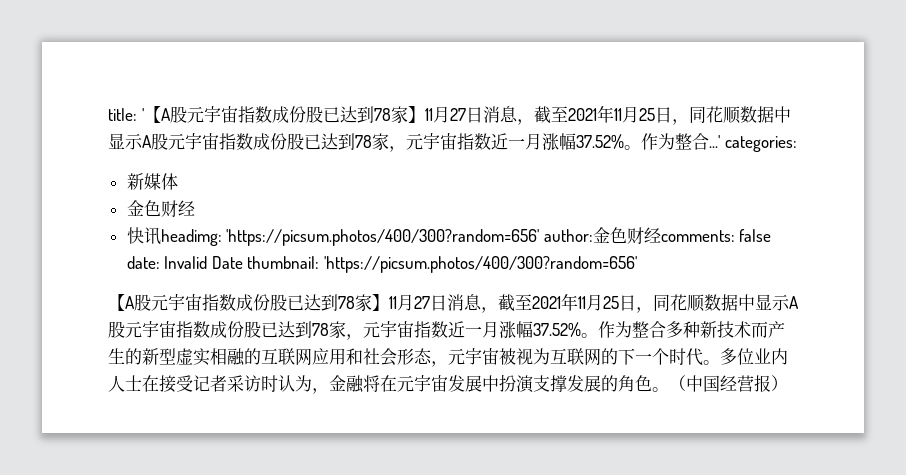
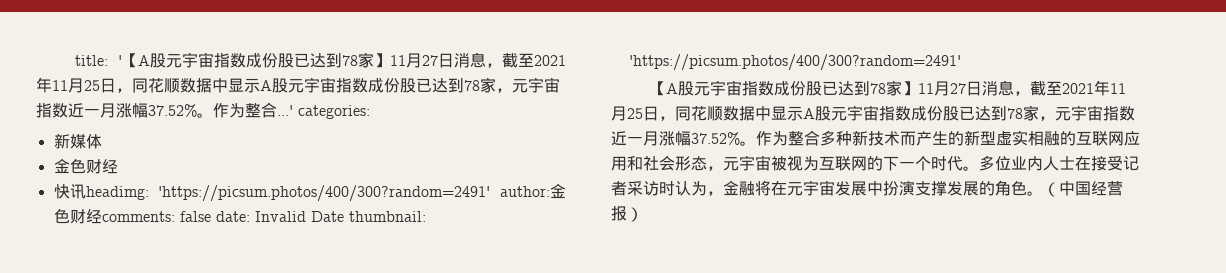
[226,229,540,246] 'https://picsum.photos/400/300?random=656' -> [158,185,491,202] 'https://picsum.photos/400/300?random=2491'
[324,256,638,273] 'https://picsum.photos/400/300?random=656' -> [628,54,961,71] 'https://picsum.photos/400/300?random=2491'

